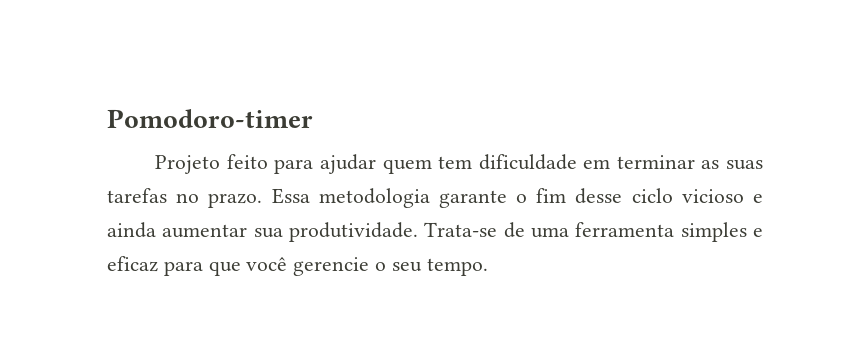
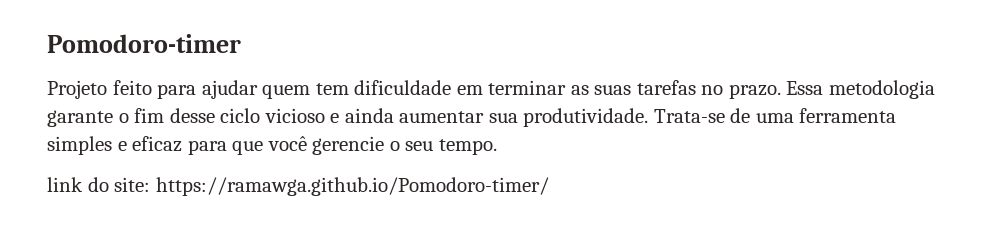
(488, 267) none -> [47,177,549,196] // link do site: https://ramawga.github.io/Pomodoro-timer/

